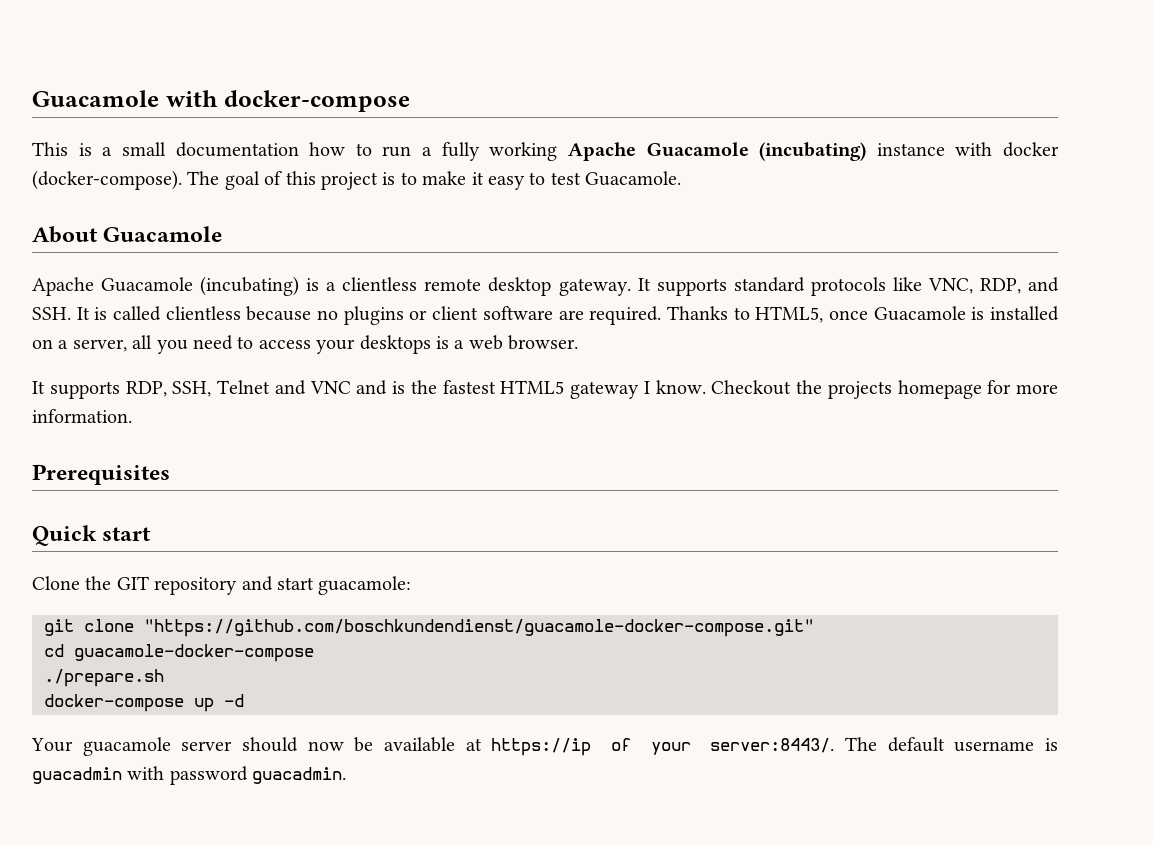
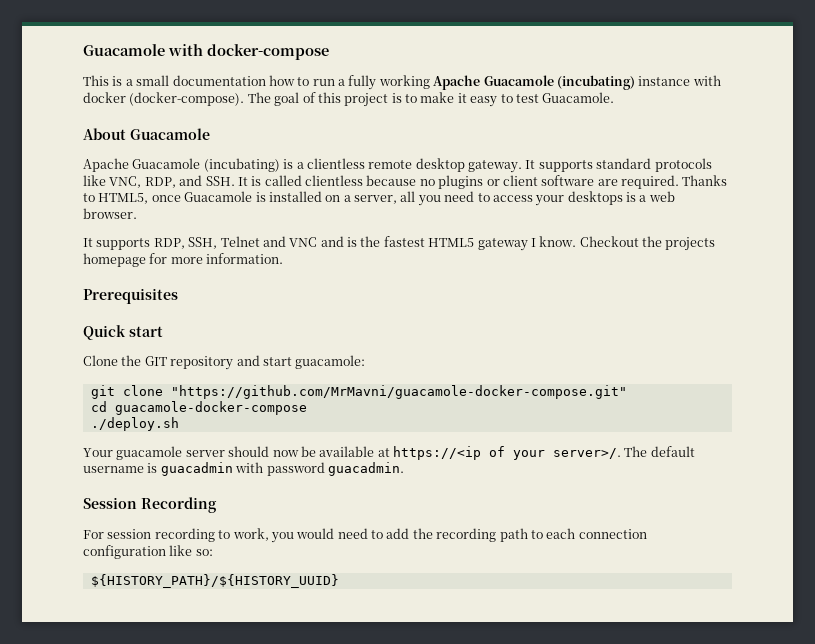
[144,619,814,637] "https://github.com/boschkundendienst/guacamole-docker-compose.git" -> [170,385,627,399] "https://github.com/MrMavni/guacamole-docker-compose.git"
[44,669,164,687] [44,694,244,712] ./prepare.sh // docker-compose up -d -> [90,417,179,431] ./deploy.sh
[491,738,592,756] https://ip -> [393,446,481,460] https://<ip
[710,738,835,753] server:8443/. -> [553,448,621,459] server>/.
(347, 775) none -> [83,497,217,513] [83,528,647,543] [83,545,213,559] [90,574,339,588] // Session Recording // For session recording to work, you would need to add the recording path to each connection configuration like so: // ${HISTORY_PATH}/${HISTORY_UUID}

